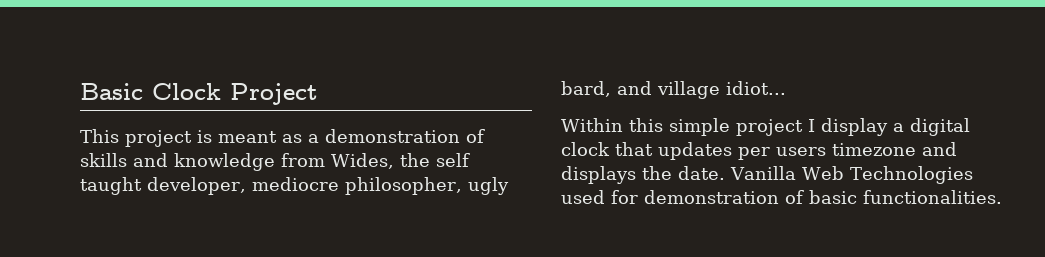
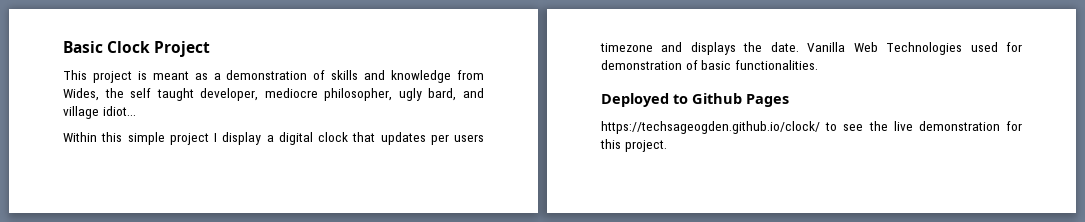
(1002, 197) none -> [601,93,789,107] [601,121,1022,134] [600,139,667,152] // Deployed to Github Pages // https://techsageogden.github.io/clock/ to see the live demonstration for this project.

